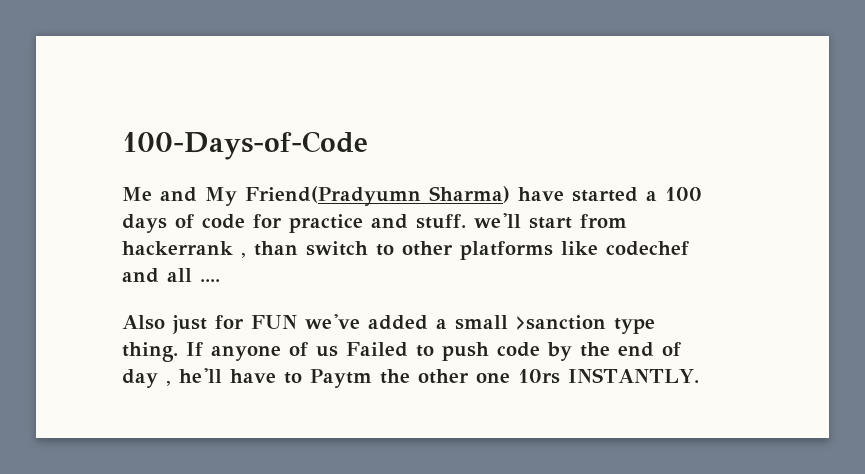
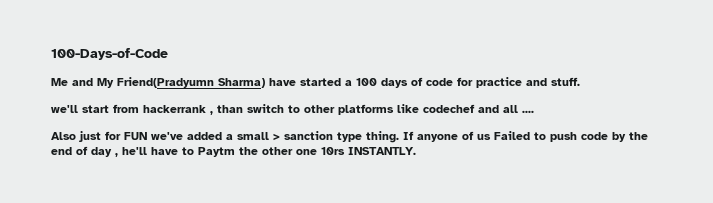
(466, 221) none -> (580, 81) //
[516,315,606,330] >sanction -> [273,131,333,141] > sanction

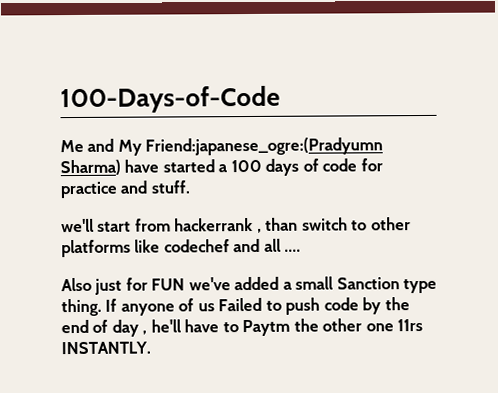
[117,77,214,88] Friend(Pradyumn -> [145,137,384,156] Friend:japanese_ogre:(Pradyumn
[273,131,333,141] > sanction -> [336,277,400,290] Sanction
[321,147,345,155] 10rs -> [397,318,424,332] 11rs

